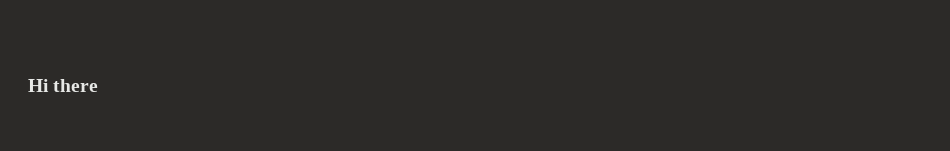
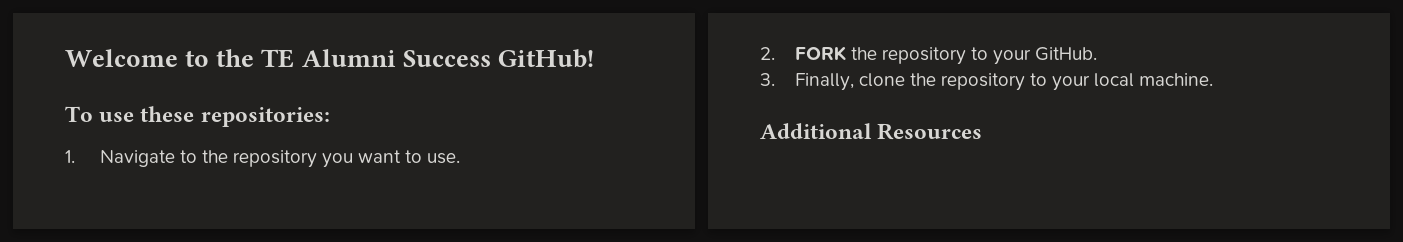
[28,79,99,92] Hi there -> [65,49,594,68] [65,106,330,127] [65,150,461,168] [760,46,1098,65] [760,73,1214,91] [760,123,983,140] Welcome to the TE Alumni Success GitHub! // To use these repositories: // 1. Navigate to the repository you want to use. // 2. FORK the repository to your GitHub. // 3. Finally, clone the repository to your local machine. // Additional Resources

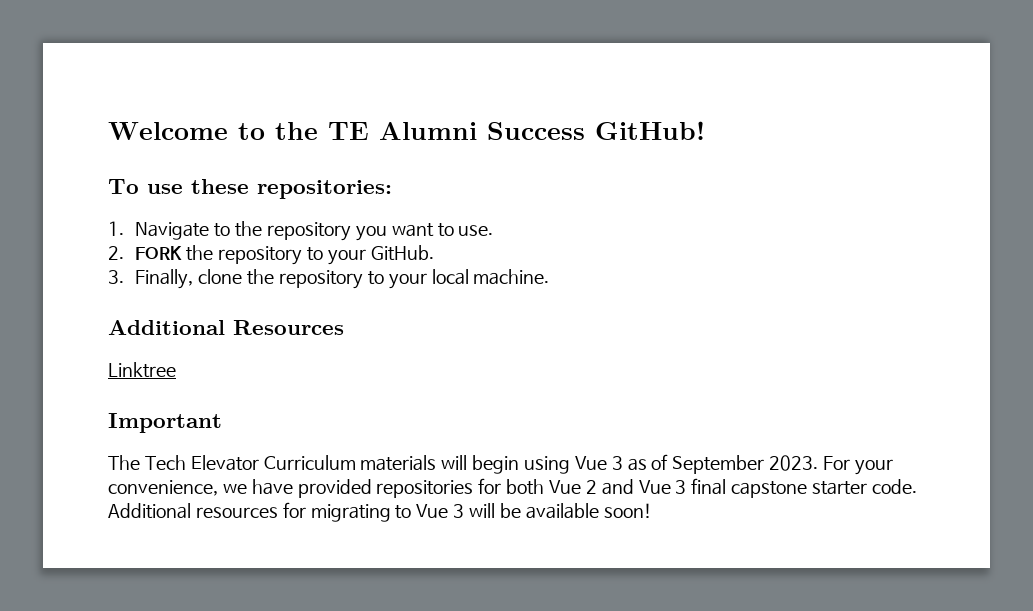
(983, 131) none -> [108,362,176,378] [108,413,222,433] [108,454,893,475] [108,478,917,498] [108,502,652,522] // Linktree // Important // The Tech Elevator Curriculum materials will begin using Vue 3 as of September 2023. For your convenience, we have provided repositories for both Vue 2 and Vue 3 final capstone starter code. Additional resources for migrating to Vue 3 will be available soon!

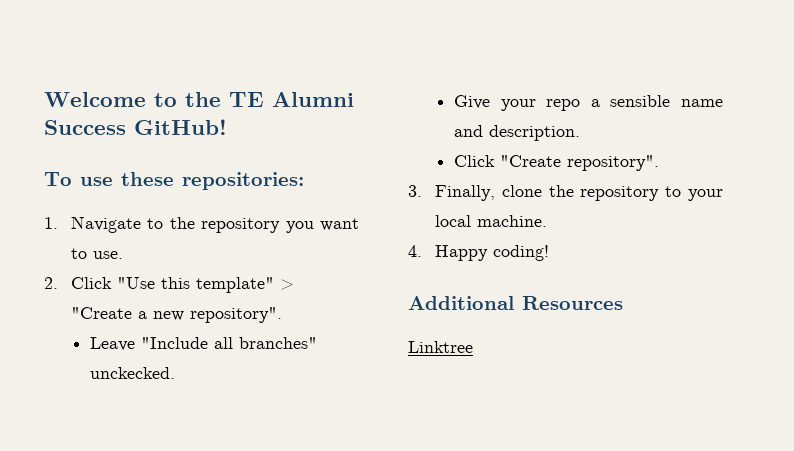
[135,245,434,265] FORK the repository to your GitHub. -> [70,277,294,293] [70,307,282,323] [90,337,318,351] [90,367,176,379] [454,95,723,111] [454,125,581,141] [454,155,660,171] Click "Use this template" > "Create a new repository". // Leave "Include all branches" unckecked. // Give your repo a sensible name and description. // Click "Create repository".
(550, 277) none -> [408,245,549,261] // 4. Happy coding!
[108,413,222,433] [108,454,893,475] [108,478,917,498] [108,502,652,522] // Important // The Tech Elevator Curriculum materials will begin using Vue 3 as of September 2023. For your convenience, we have provided repositories for both Vue 2 and Vue 3 final capstone starter code. Additional resources for migrating to Vue 3 will be available soon! -> (473, 347) none

